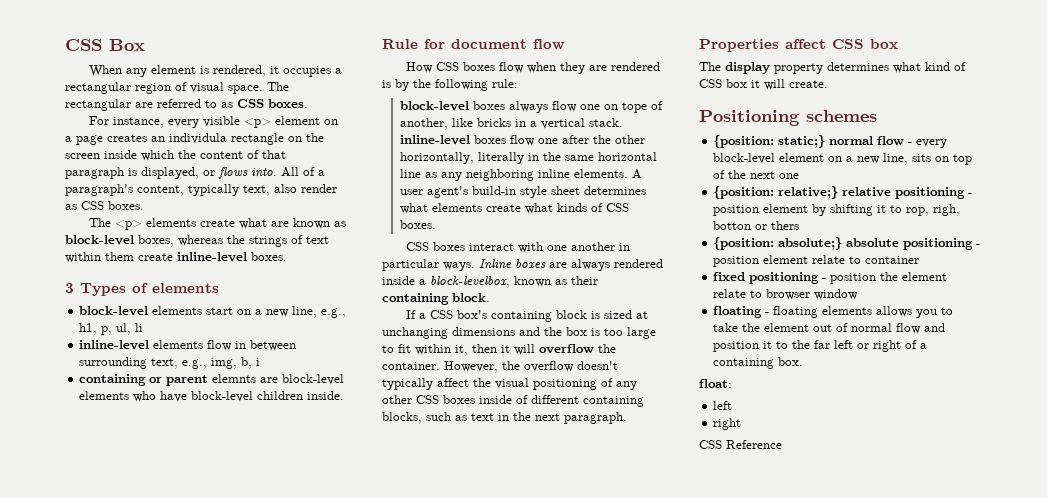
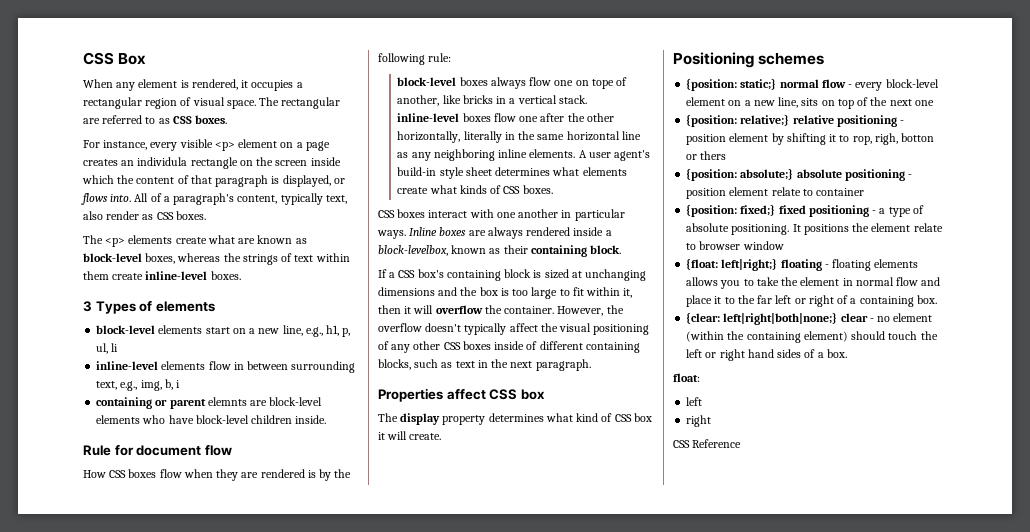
(920, 260) none -> [686,204,776,217] {position: fixed;}
[830,273,877,284] position -> [879,205,924,217] [686,223,849,235] a type of absolute positioning. It positions
(859, 294) none -> [686,258,778,271] {float: left|right;}
[813,323,849,332] out of -> [842,278,853,286] in
[713,341,760,352] position -> [686,295,713,307] place
(804, 361) none -> [686,312,933,325] [686,331,938,343] [686,349,847,361] // {clear: left|right|both|none;} clear - no element (within the containing element) should touch the left or right hand sides of a box.

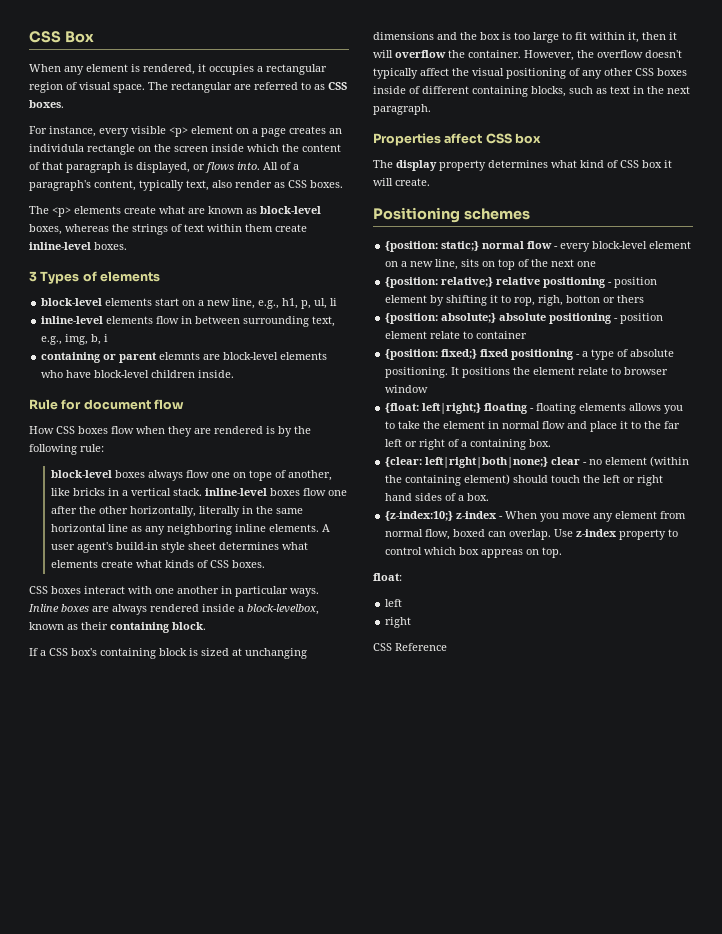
(847, 353) none -> [385,511,687,522] [385,529,679,540] [385,547,563,558] // {z-index:10;} z-index - When you move any element from normal flow, boxed can overlap. Use z-index property to control which box appreas on top.

